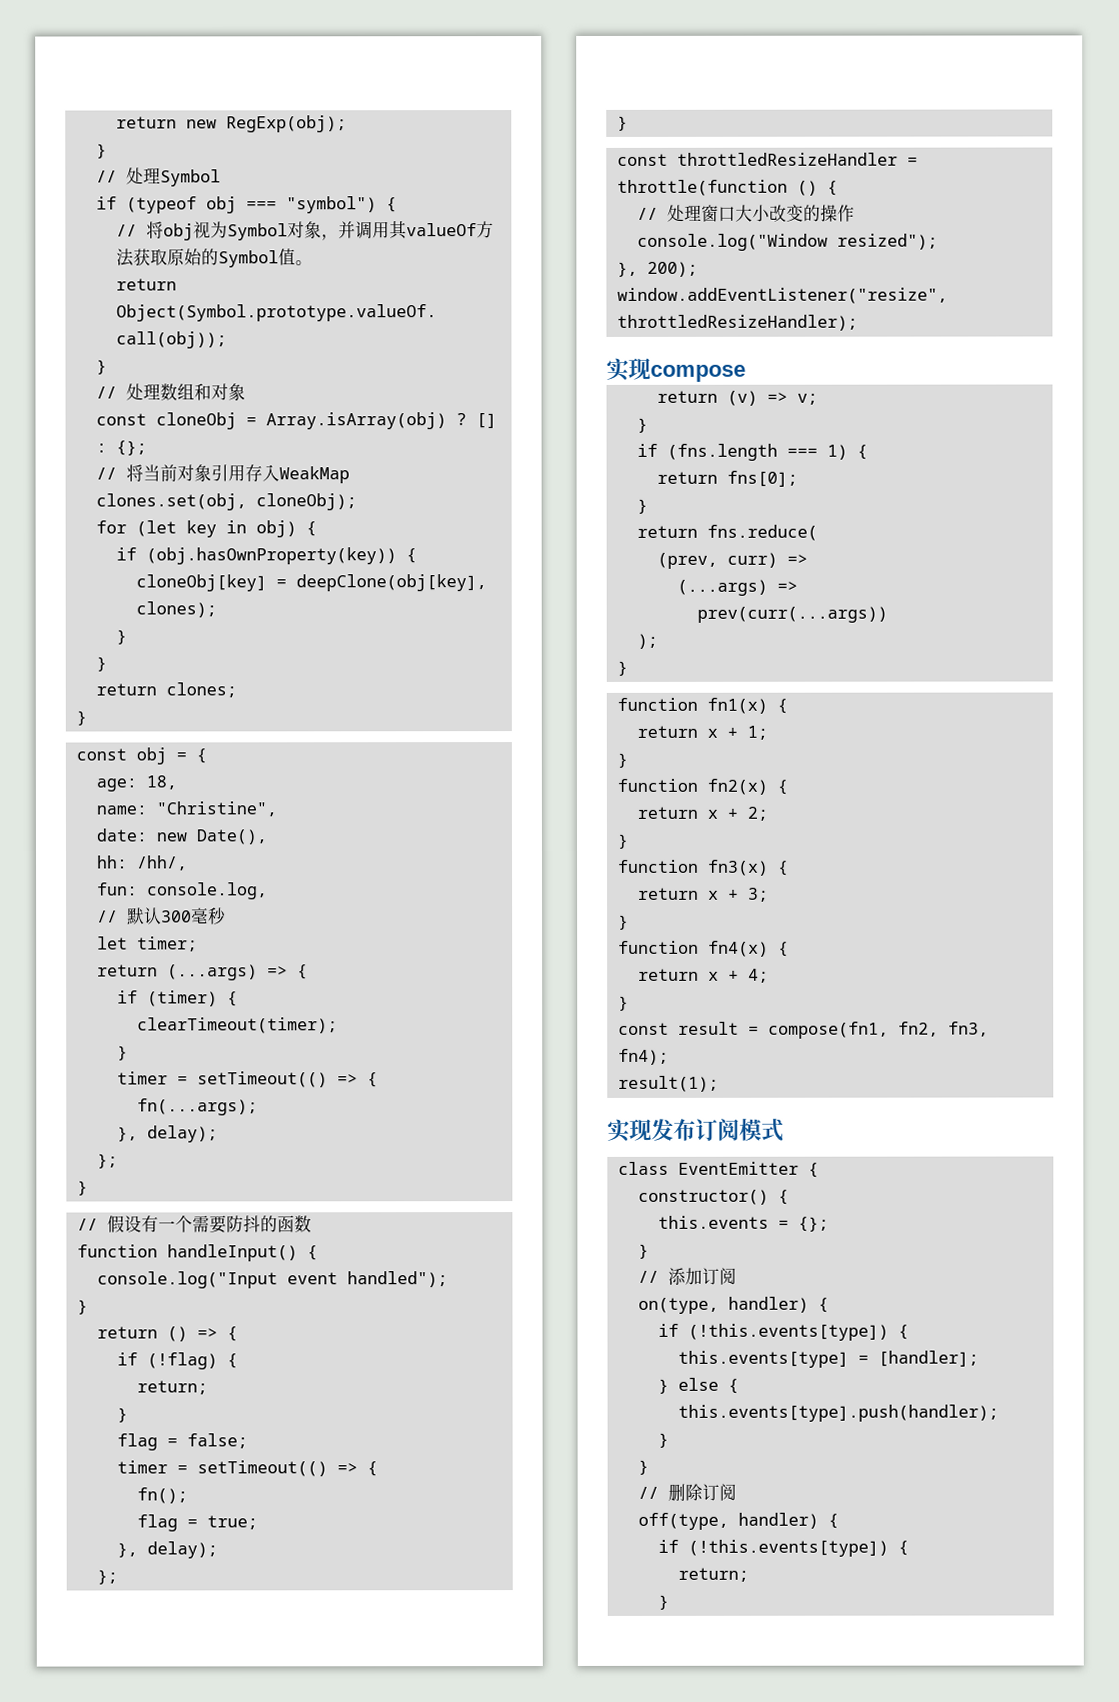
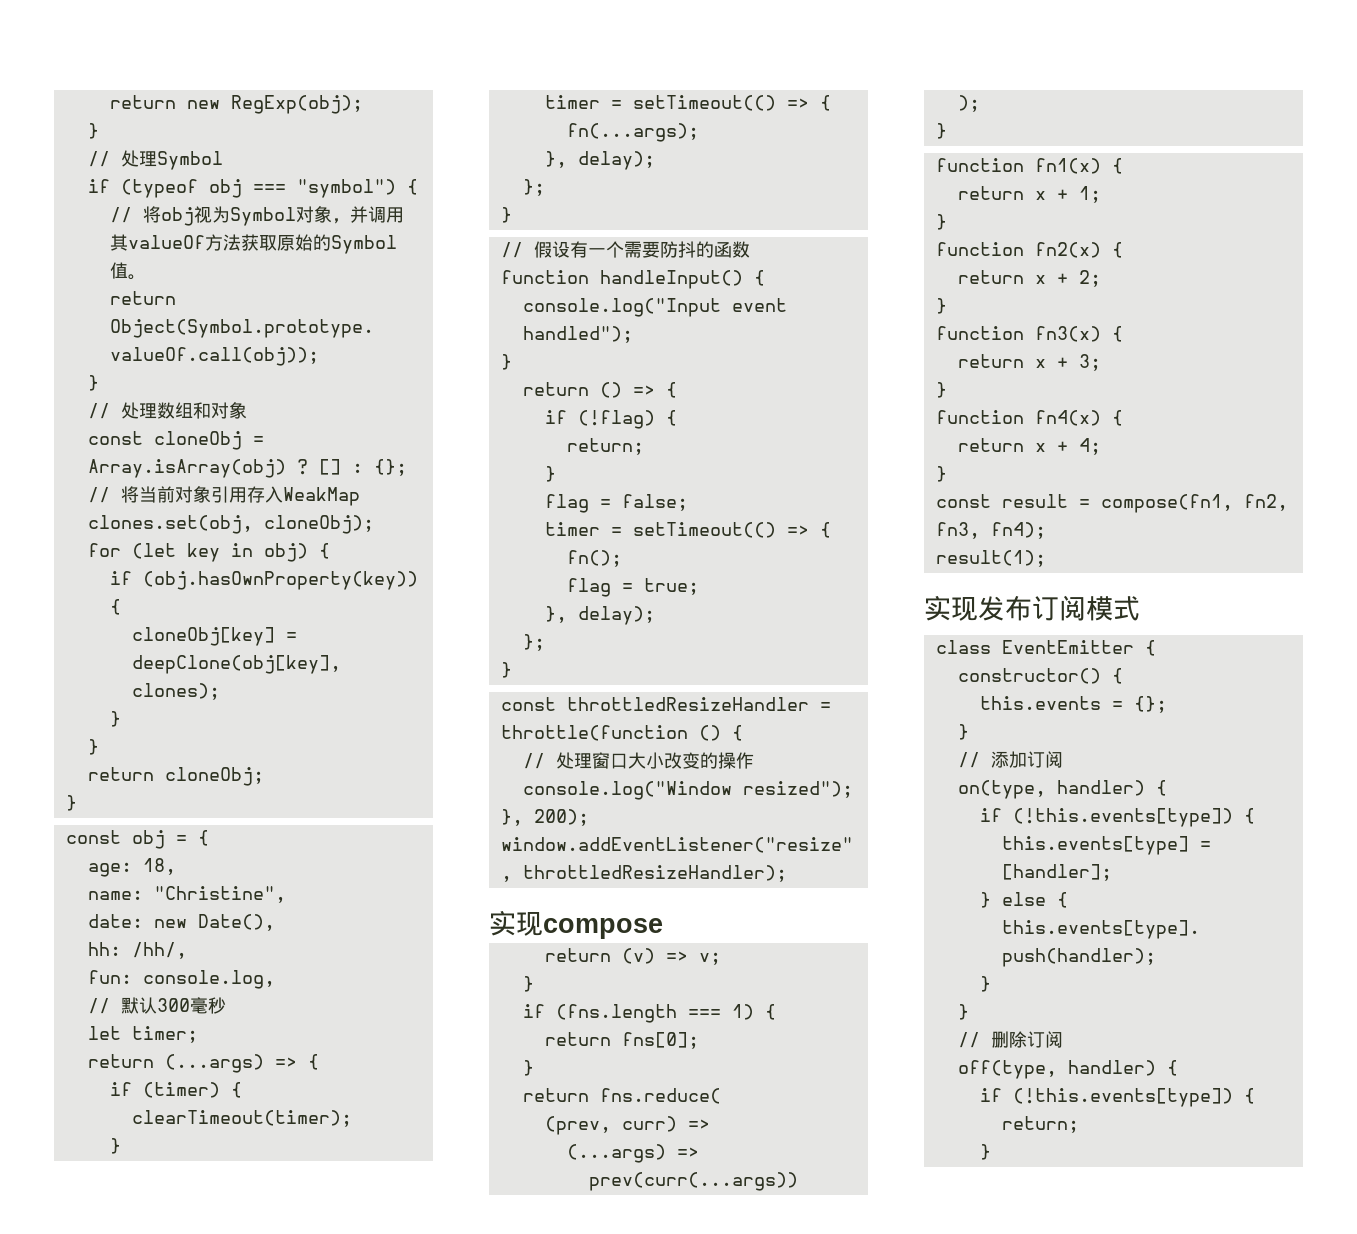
[166,682,238,698] clones; -> [165,767,264,786] cloneObj;

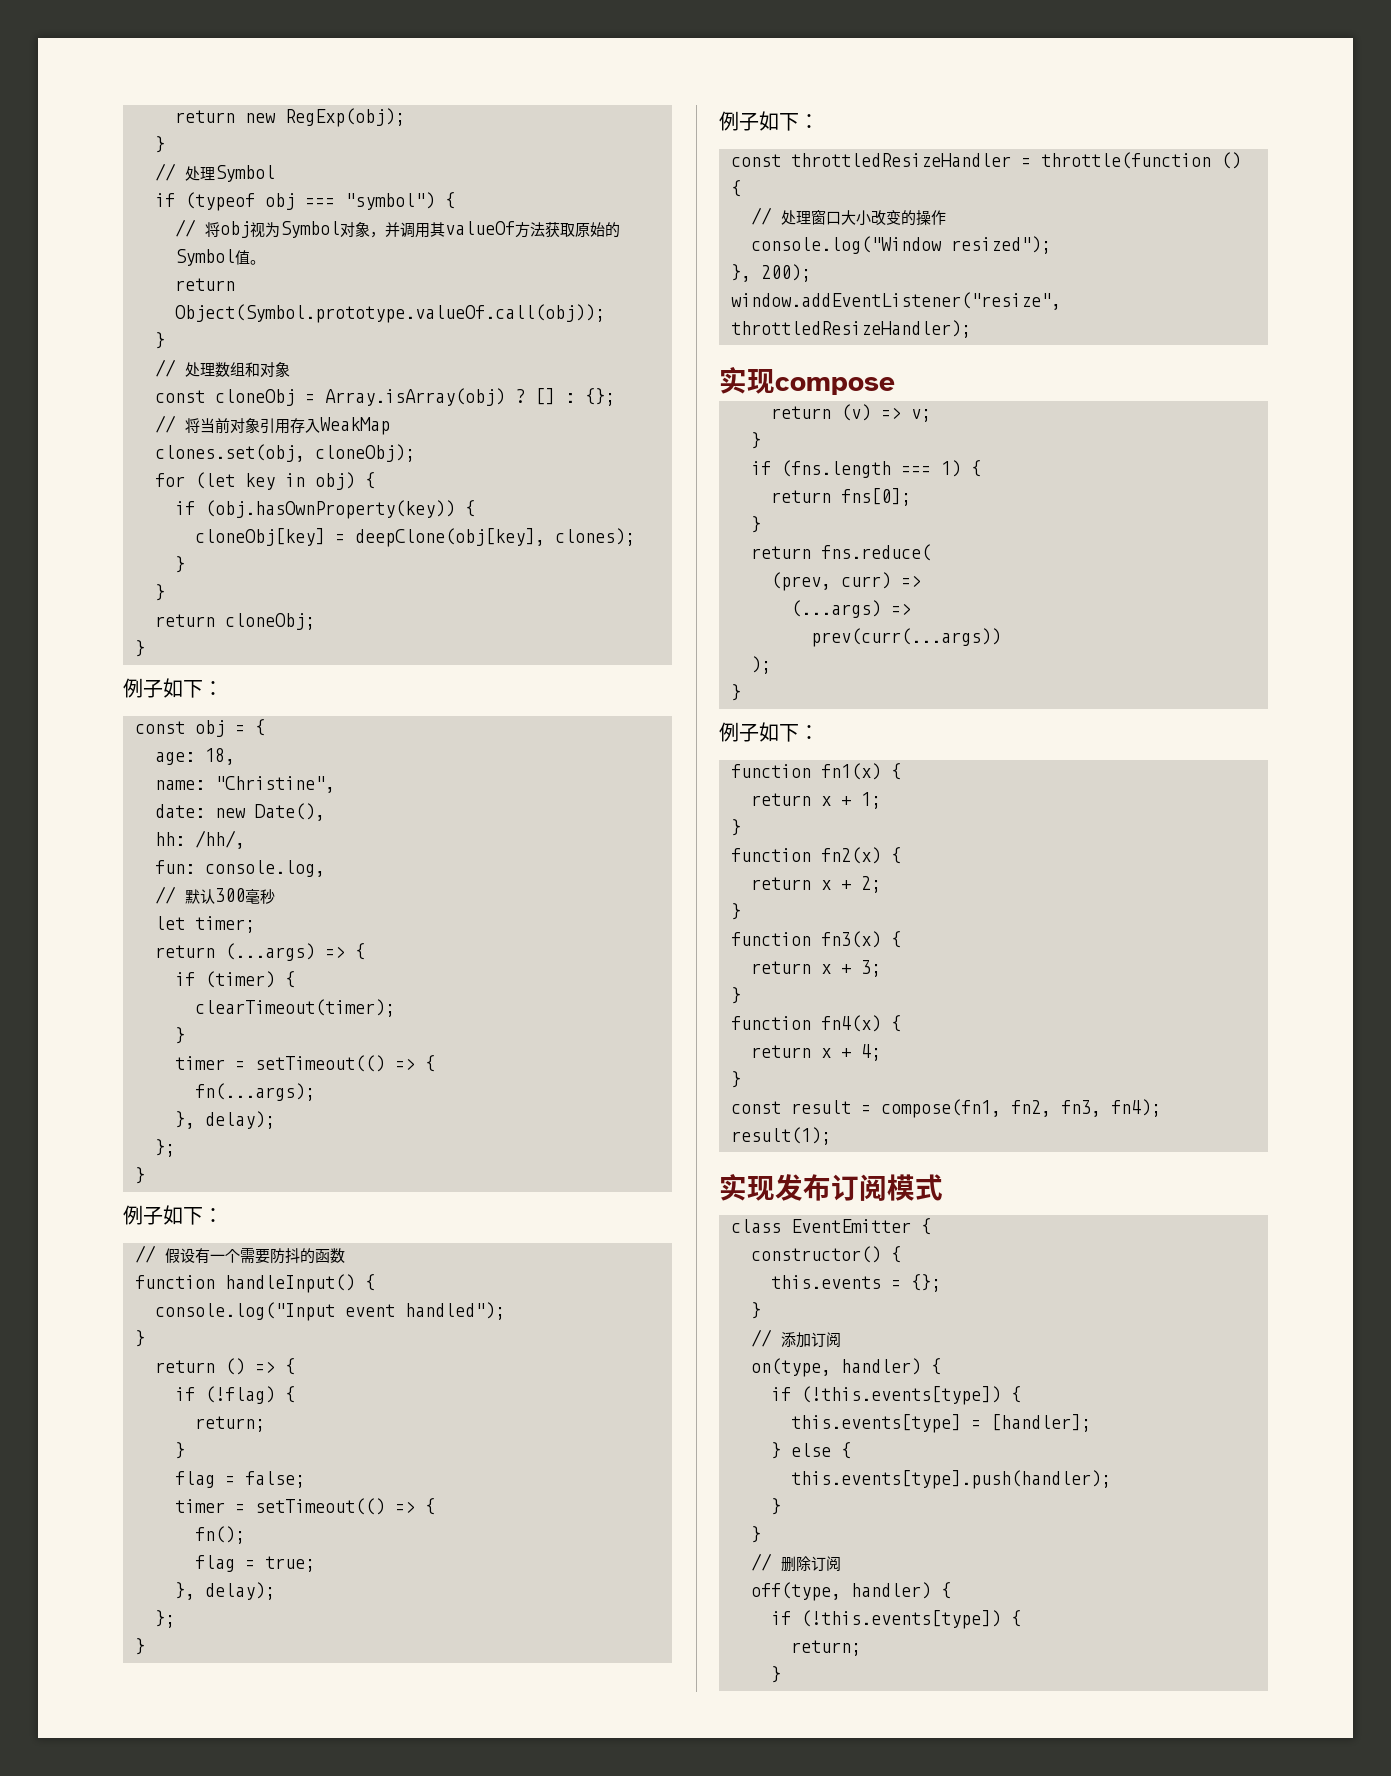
(77, 803) none -> [123,678,223,698] // 例子如下：
(512, 215) none -> [123,1205,223,1225] // 例子如下：
(512, 670) none -> [719,111,819,131] // 例子如下：
(947, 131) none -> [719,722,819,742] // 例子如下：

